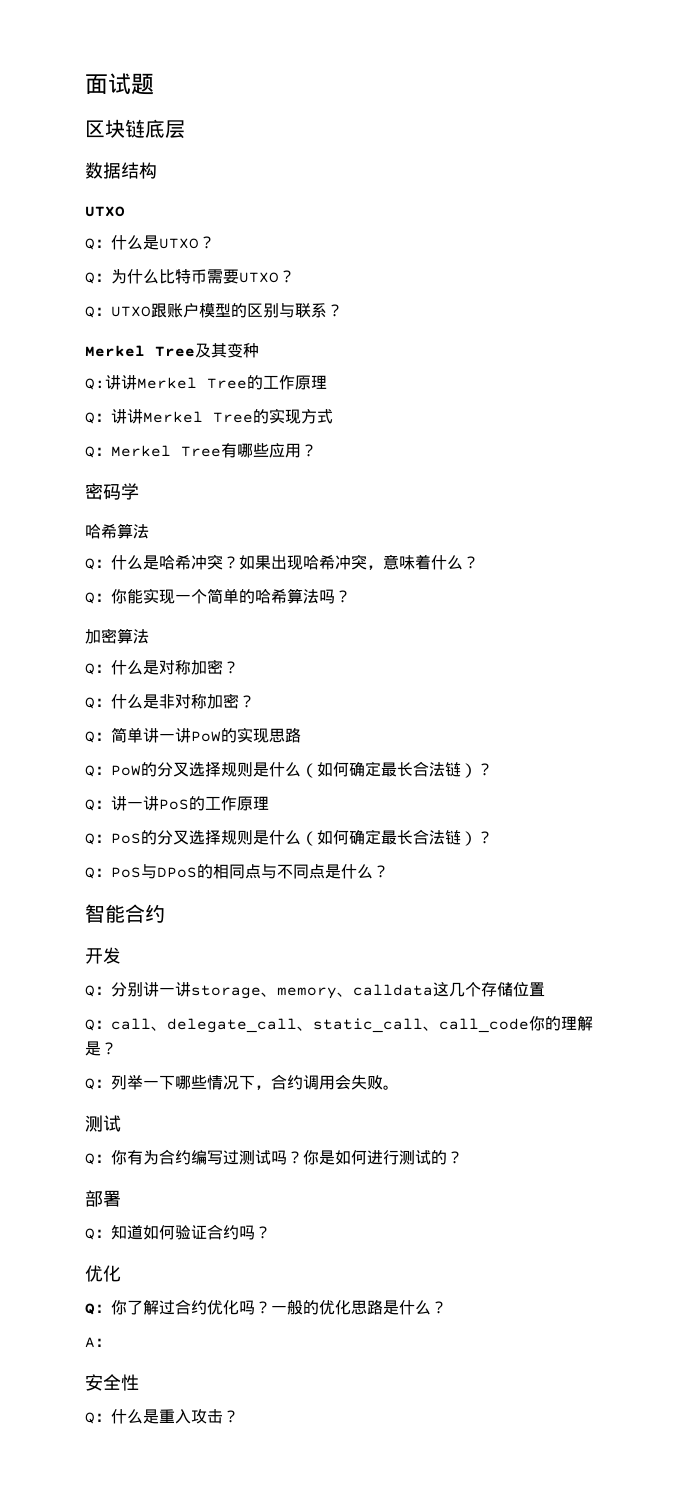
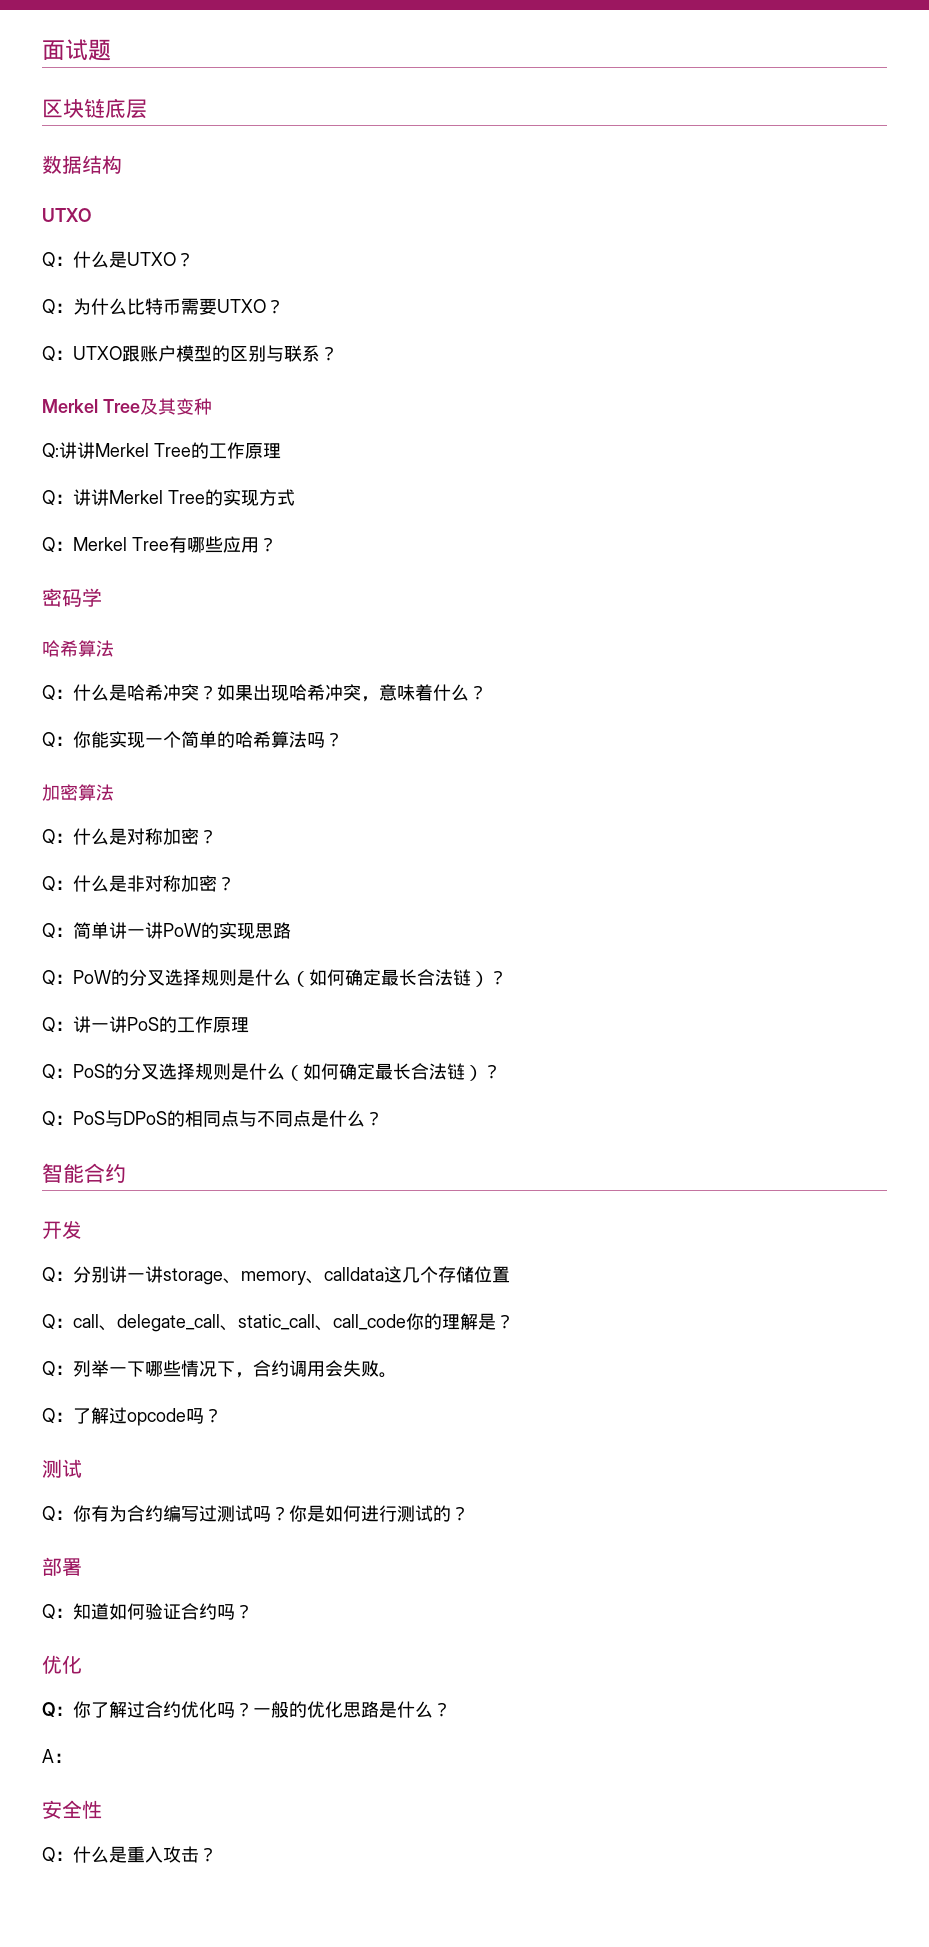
(399, 1087) none -> [42,1407,222,1426] // Q：了解过opcode吗？

